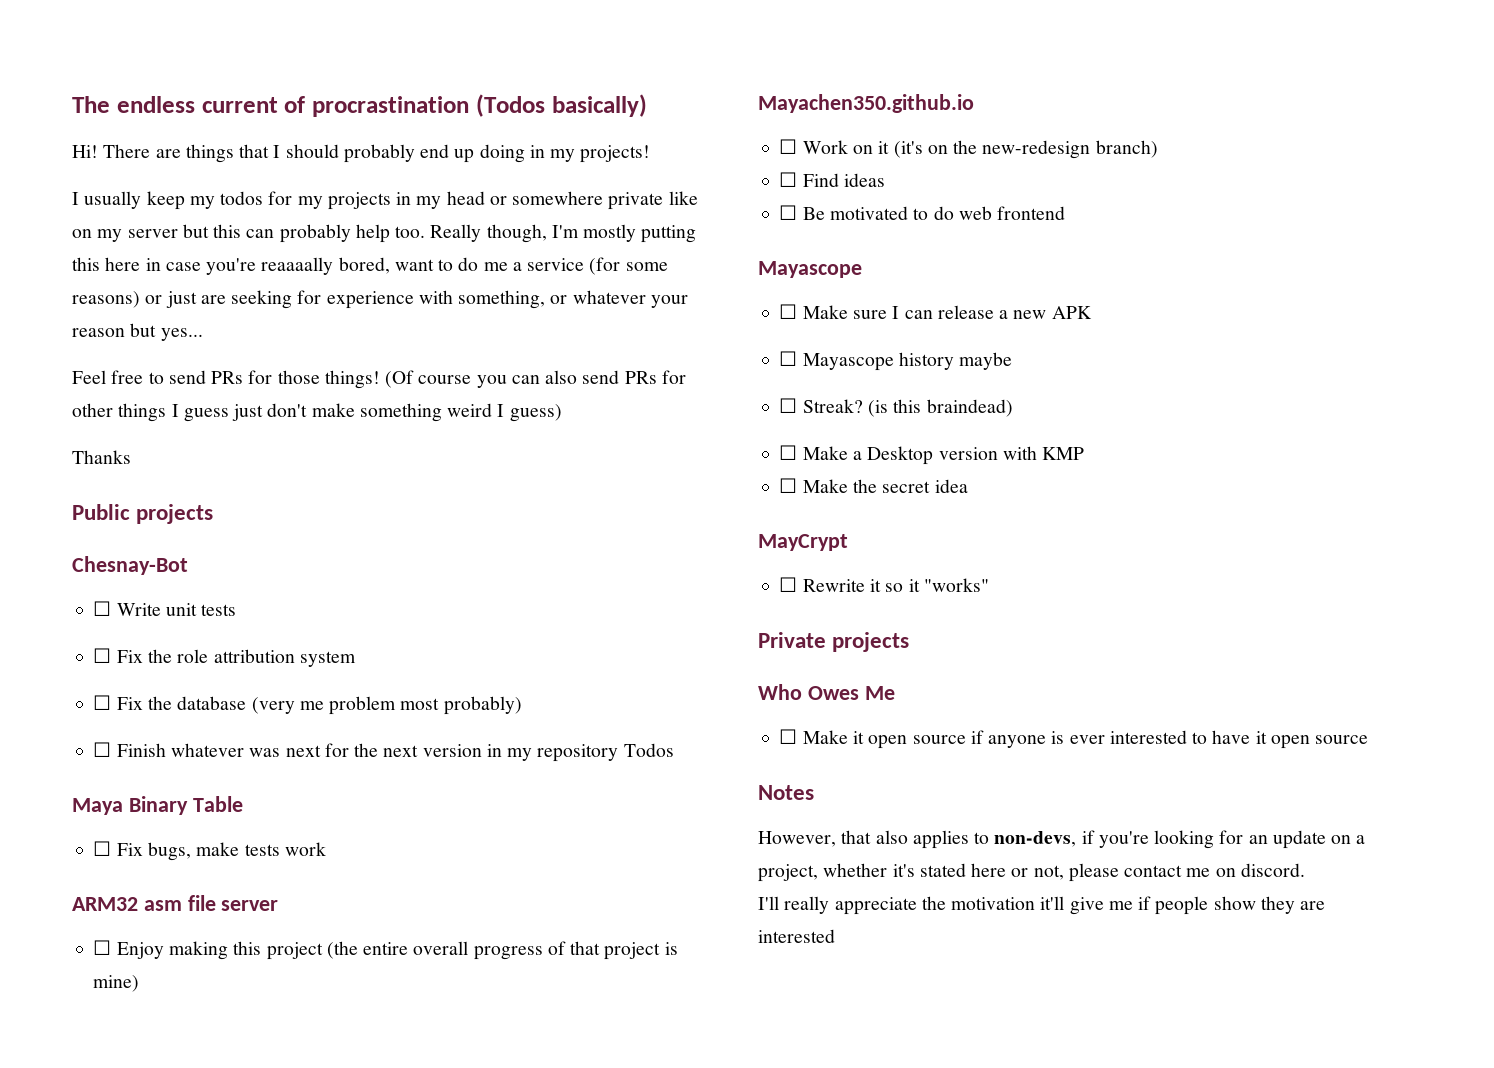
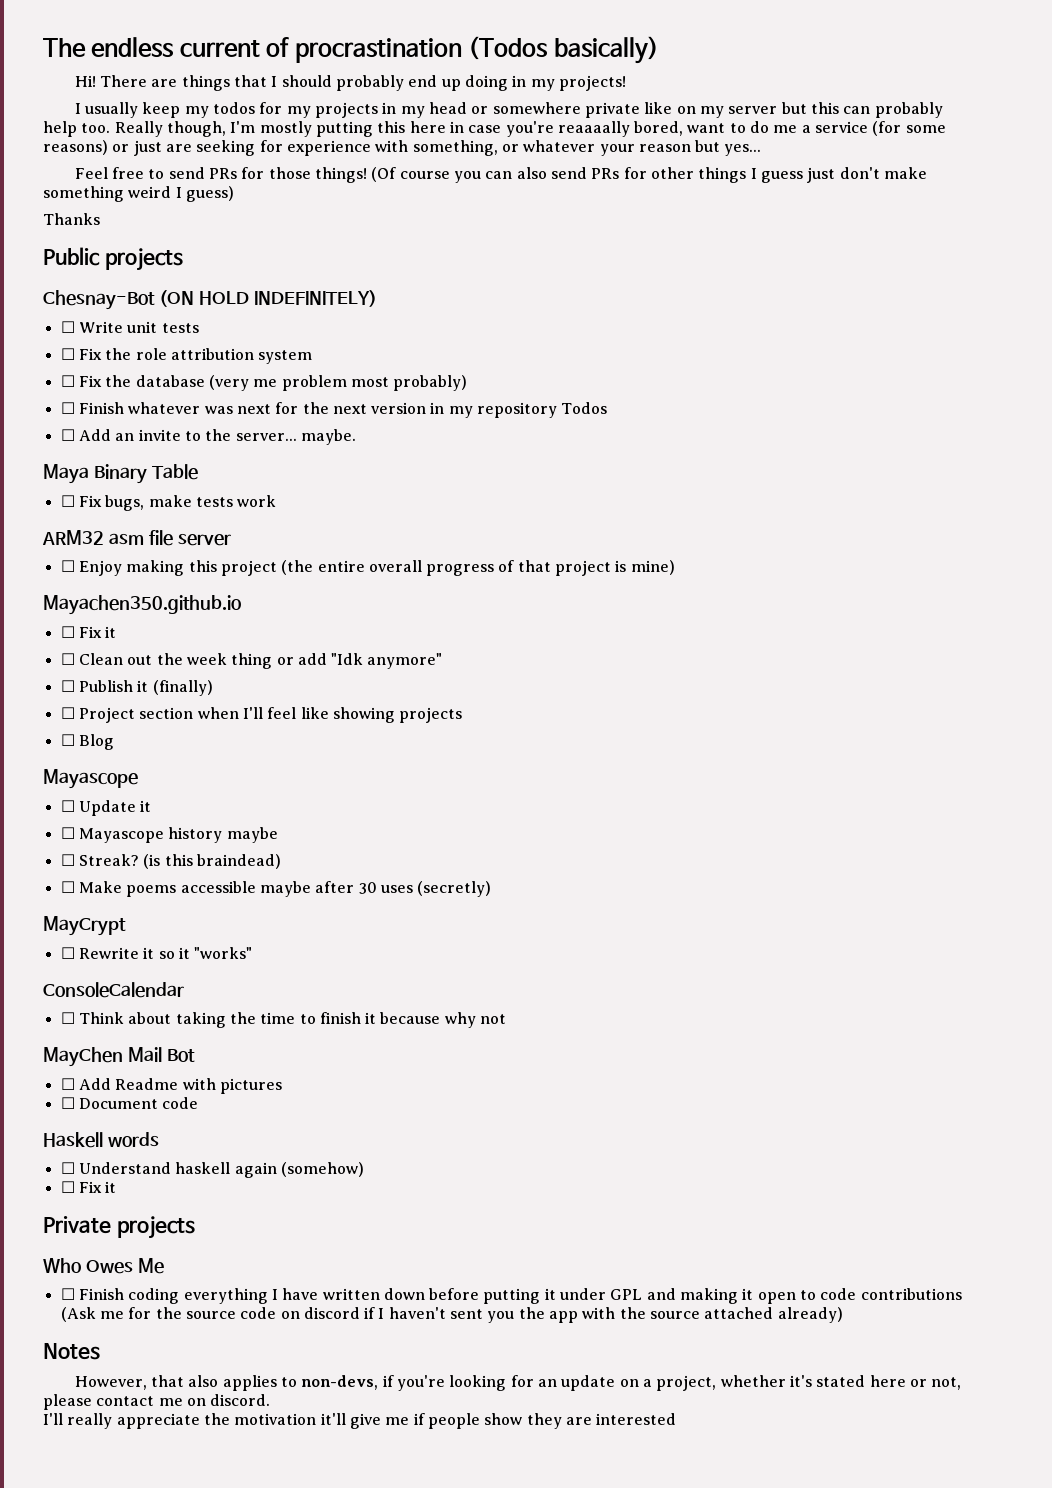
(188, 565) none -> [158,290,377,307] (ON HOLD INDEFINITELY)
(674, 750) none -> [60,429,356,445] // ☐ Add an invite to the server... maybe.
[802,140,1158,159] [779,172,885,187] [779,205,1066,220] [758,261,862,278] [779,304,1092,319] Work on it (it's on the new-redesign branch) // ☐ Find ideas // ☐ Be motivated to do web frontend // Mayascope // ☐ Make sure I can release a new APK -> [78,626,117,638] [60,653,443,669] [60,680,213,696] [60,707,463,723] [60,734,114,750] [43,769,138,789] [60,800,152,816] Fix it // ☐ Clean out the week thing or add "Idk anymore" // ☐ Publish it (finally) // ☐ Project section when I'll feel like showing projects // ☐ Blog // Mayascope // ☐ Update it
[852,446,1085,465] [779,478,968,493] a Desktop version with KMP // ☐ Make the secret idea -> [126,881,492,897] poems accessible maybe after 30 uses (secretly)
(989, 585) none -> [43,982,184,998] [60,1012,507,1028] [43,1047,195,1067] [60,1078,282,1094] [60,1097,199,1109] [43,1132,159,1148] [60,1162,364,1178] [60,1181,117,1193] // ConsoleCalendar // ☐ Think about taking the time to finish it because why not // MayChen Mail Bot // ☐ Add Readme with pictures // ☐ Document code // Haskell words // ☐ Understand haskell again (somehow) // ☐ Fix it
[802,730,1369,749] Make it open source if anyone is ever interested to have it open source -> [78,1288,962,1304] [60,1307,843,1323] Finish coding everything I have written down before putting it under GPL and making it open to code contributions (Ask me for the source code on discord if I haven't sent you the app with the source attached already)

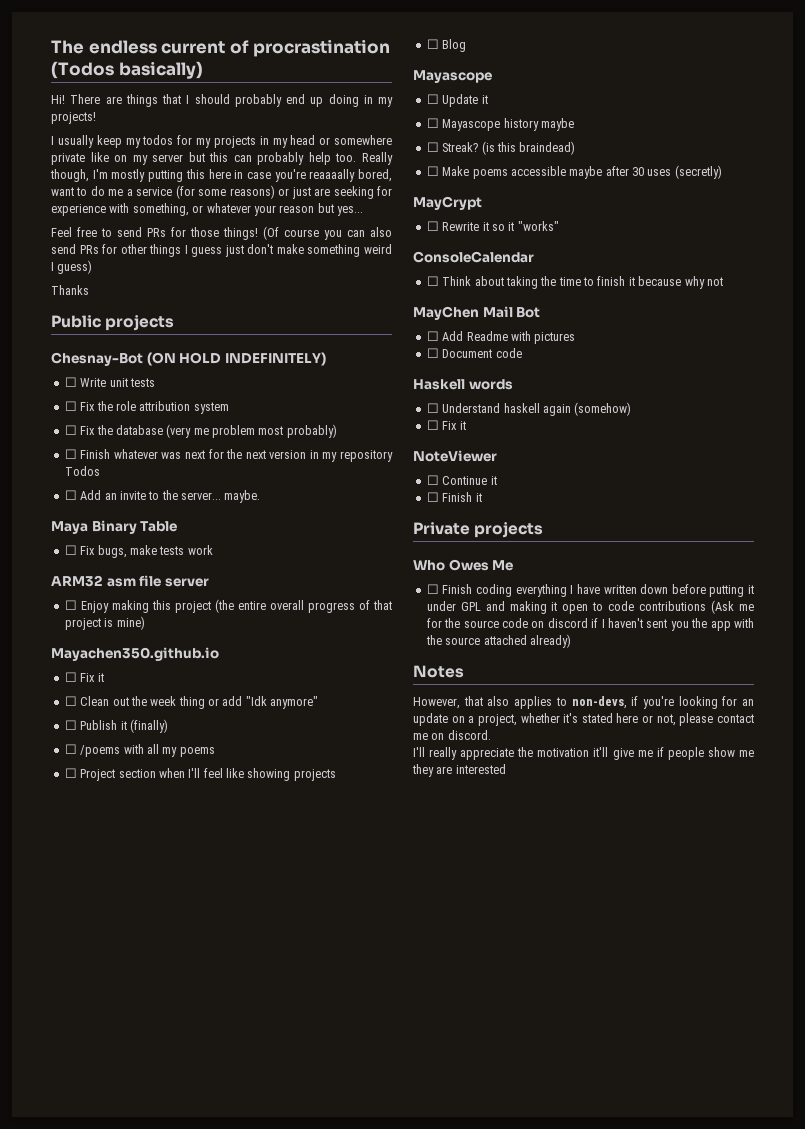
(213, 688) none -> [64,744,215,757] // ☐ /poems with all my poems
(117, 1187) none -> [413,450,497,462] [426,475,497,485] [426,492,482,502] // NoteViewer // ☐ Continue it // ☐ Finish it
(523, 1419) none -> [739,750,754,757] me

